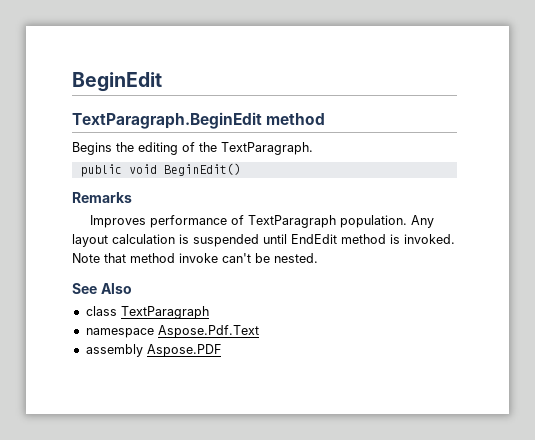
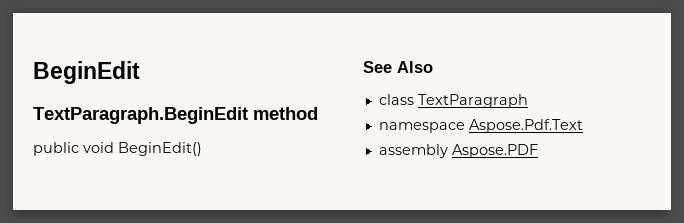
[72,142,313,155] [79,163,241,177] [72,192,132,203] [90,215,435,228] [72,234,455,247] [72,253,318,263] Begins the editing of the TextParagraph. // public void BeginEdit() // Remarks // Improves performance of TextParagraph population. Any layout calculation is suspended until EndEdit method is invoked. Note that method invoke can't be nested. -> [33,142,202,156] public void BeginEdit()

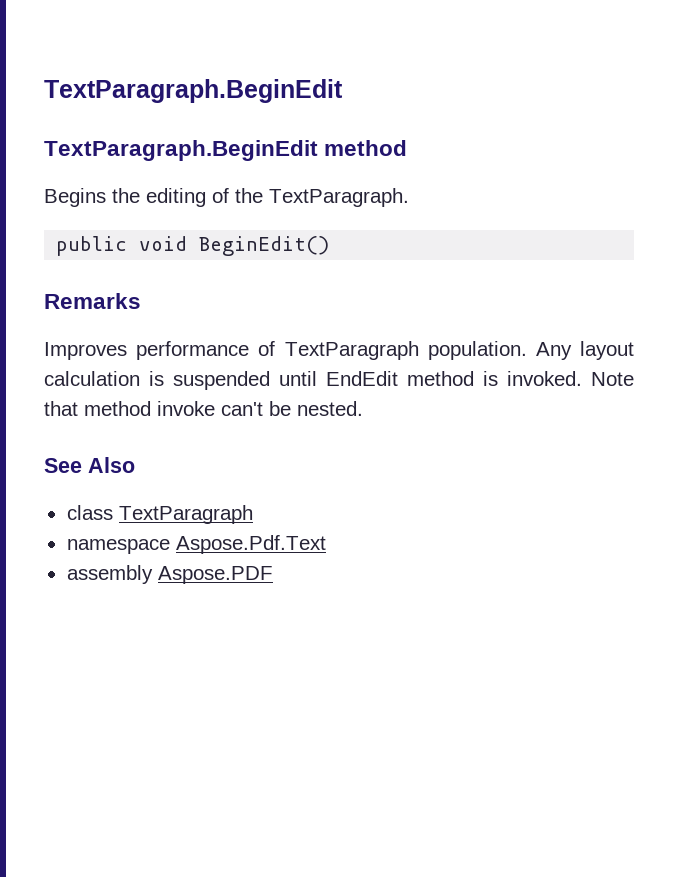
[33,61,140,84] BeginEdit -> [44,79,343,103] TextParagraph.BeginEdit
[33,142,202,156] public void BeginEdit() -> [44,188,409,207] [56,236,330,256] [44,293,141,309] [44,341,634,360] [44,371,634,390] [44,401,363,416] Begins the editing of the TextParagraph. // public void BeginEdit() // Remarks // Improves performance of TextParagraph population. Any layout calculation is suspended until EndEdit method is invoked. Note that method invoke can't be nested.

